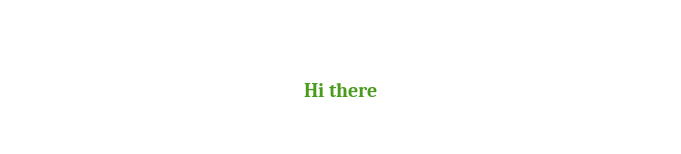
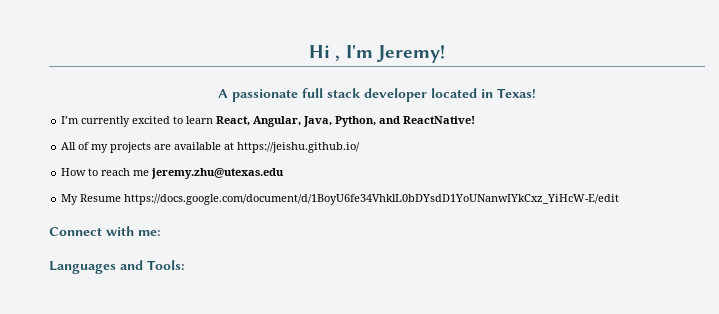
[329,82,378,97] there -> [335,45,445,63] [218,88,536,102] [61,116,476,127] [61,142,361,153] [61,168,285,179] [61,194,620,205] [49,226,161,236] [49,260,185,274] , I'm Jeremy! // A passionate full stack developer located in Texas! // I’m currently excited to learn React, Angular, Java, Python, and ReactNative! // All of my projects are available at https://jeishu.github.io/ // How to reach me jeremy.zhu@utexas.edu // My Resume https://docs.google.com/document/d/1BoyU6fe34VhklL0bDYsdD1YoUNanwIYkCxz_YiHcW-E/edit // Connect with me: // Languages and Tools:

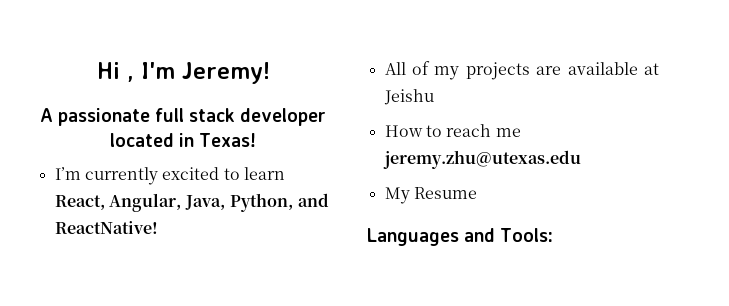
[237,142,361,153] https://jeishu.github.io/ -> [383,89,434,105] Jeishu
[124,194,620,205] [49,226,161,236] https://docs.google.com/document/d/1BoyU6fe34VhklL0bDYsdD1YoUNanwIYkCxz_YiHcW-E/edit // Connect with me: -> (477, 193) none

